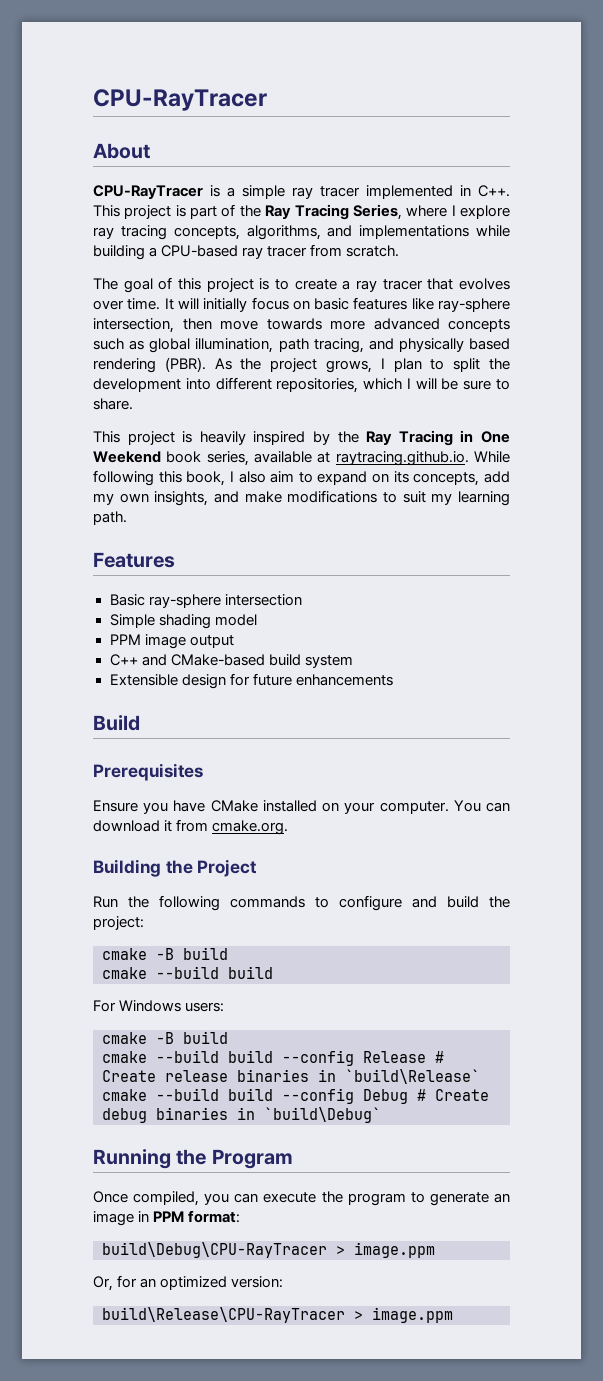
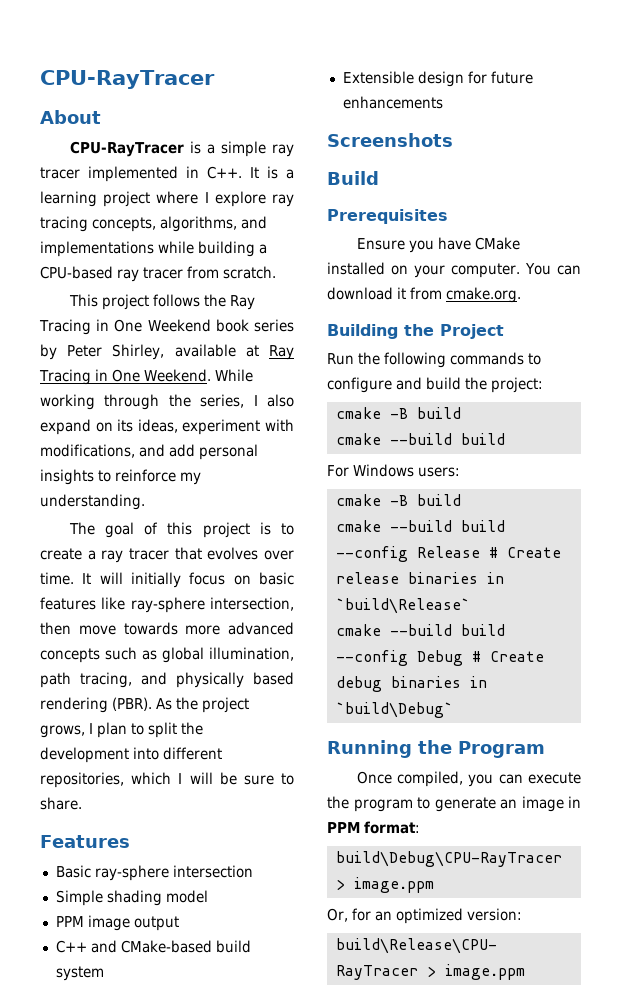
[93,204,402,220] This project is part of the Ray Tracing Series, -> [250,166,294,179] [40,191,151,207] It is a learning project
(400, 251) none -> [68,294,255,310] [39,319,294,335] [40,344,294,360] [39,369,253,385] [40,394,294,410] [40,419,294,435] [40,444,258,460] [40,469,201,485] [40,494,145,510] // This project follows the Ray Tracing in One Weekend book series by Peter Shirley, available at Ray Tracing in One Weekend. While working through the series, I also expand on its ideas, experiment with modifications, and add personal insights to reinforce my understanding.
[93,430,511,446] [93,451,510,466] [93,470,510,486] [93,490,511,506] [93,511,127,525] // This project is heavily inspired by the Ray Tracing in One Weekend book series, available at raytracing.github.io. While following this book, I also aim to expand on its concepts, add my own insights, and make modifications to suit my learning path. -> (82, 803) none
(393, 680) none -> [327,133,453,147] // Screenshots

